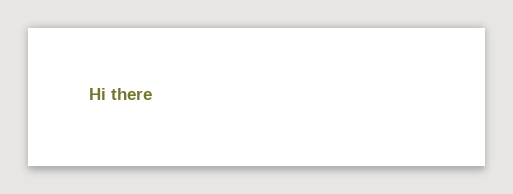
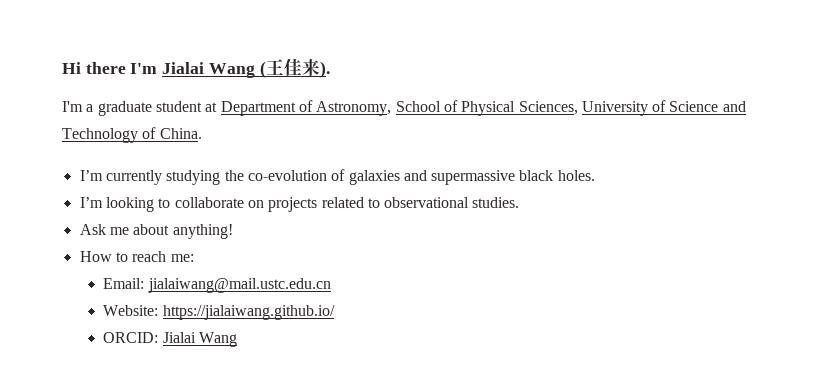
(152, 94) none -> [130,58,330,78] [62,100,746,116] [62,127,202,143] [79,169,595,185] [79,197,520,212] [79,224,233,239] [79,251,194,262] [103,278,331,293] [103,305,335,320] [103,332,237,347] I'm Jialai Wang (王佳来). // I'm a graduate student at Department of Astronomy, School of Physical Sciences, University of Science and Technology of China. // I’m currently studying the co-evolution of galaxies and supermassive black holes. // I’m looking to collaborate on projects related to observational studies. // Ask me about anything! // How to reach me: // Email: jialaiwang@mail.ustc.edu.cn // Website: https://jialaiwang.github.io/ // ORCID: Jialai Wang

